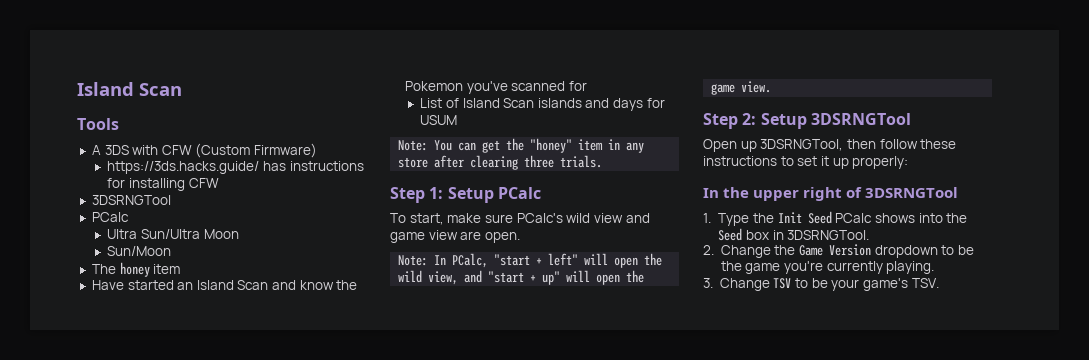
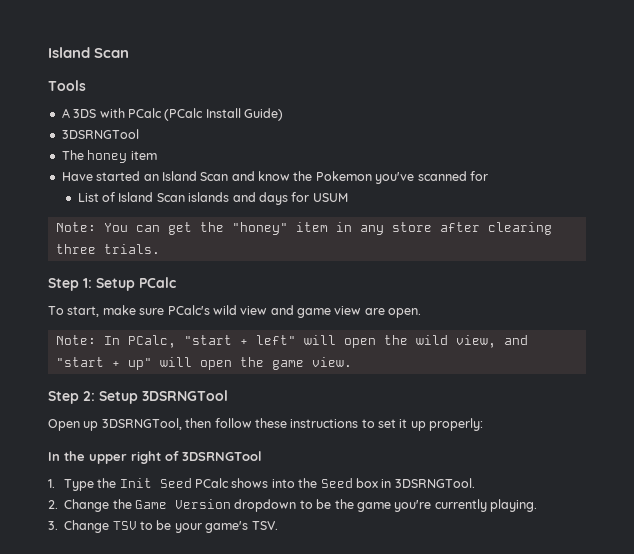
[161,143,318,158] [107,161,364,174] [107,178,219,191] [91,195,171,205] [91,212,129,222] [107,229,239,239] [107,246,172,256] CFW (Custom Firmware) // https://3ds.hacks.guide/ has instructions for installing CFW // 3DSRNGTool // PCalc // Ultra Sun/Ultra Moon // Sun/Moon -> [127,108,283,121] [61,129,139,139] PCalc (PCalc Install Guide) // 3DSRNGTool

